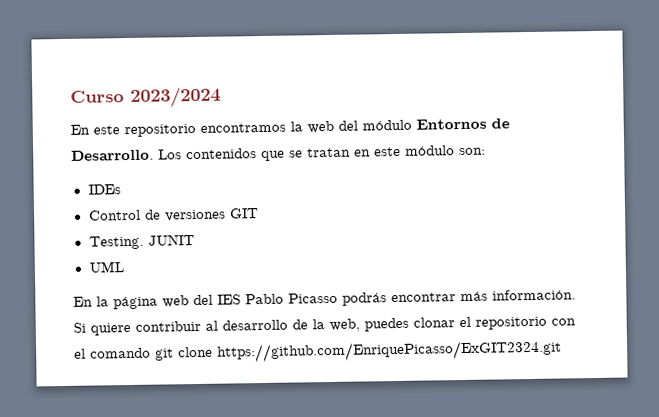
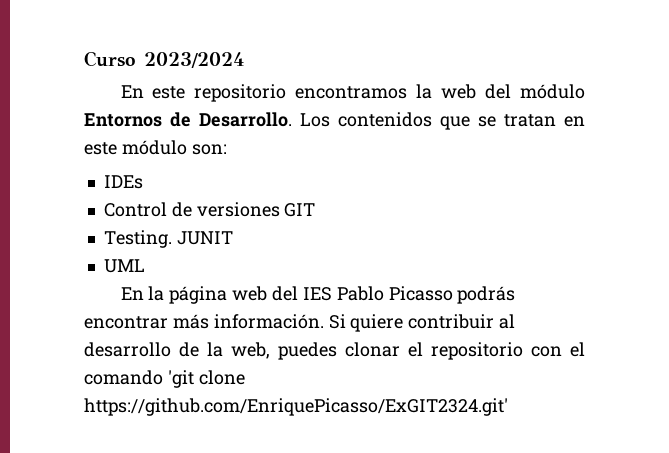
[155,339,562,363] git clone https://github.com/EnriquePicasso/ExGIT2324.git -> [167,370,245,388] [84,398,508,416] 'git clone https://github.com/EnriquePicasso/ExGIT2324.git'

